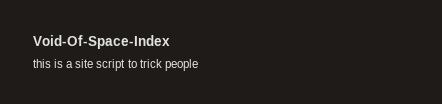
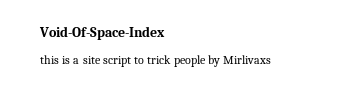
(198, 65) none -> [207,55,272,67] by Mirlivaxs

